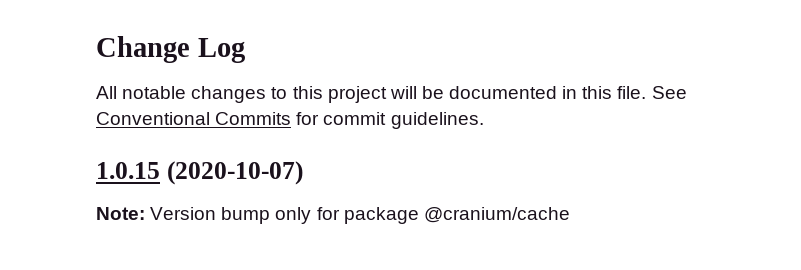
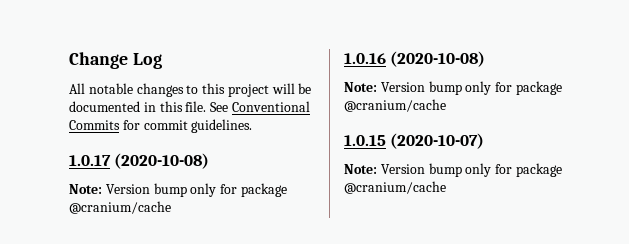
(484, 120) none -> [69,153,210,169] [69,183,287,197] [69,201,171,214] [344,51,486,67] [344,81,562,95] [344,99,446,112] // 1.0.17 (2020-10-08) // Note: Version bump only for package @cranium/cache // 1.0.16 (2020-10-08) // Note: Version bump only for package @cranium/cache

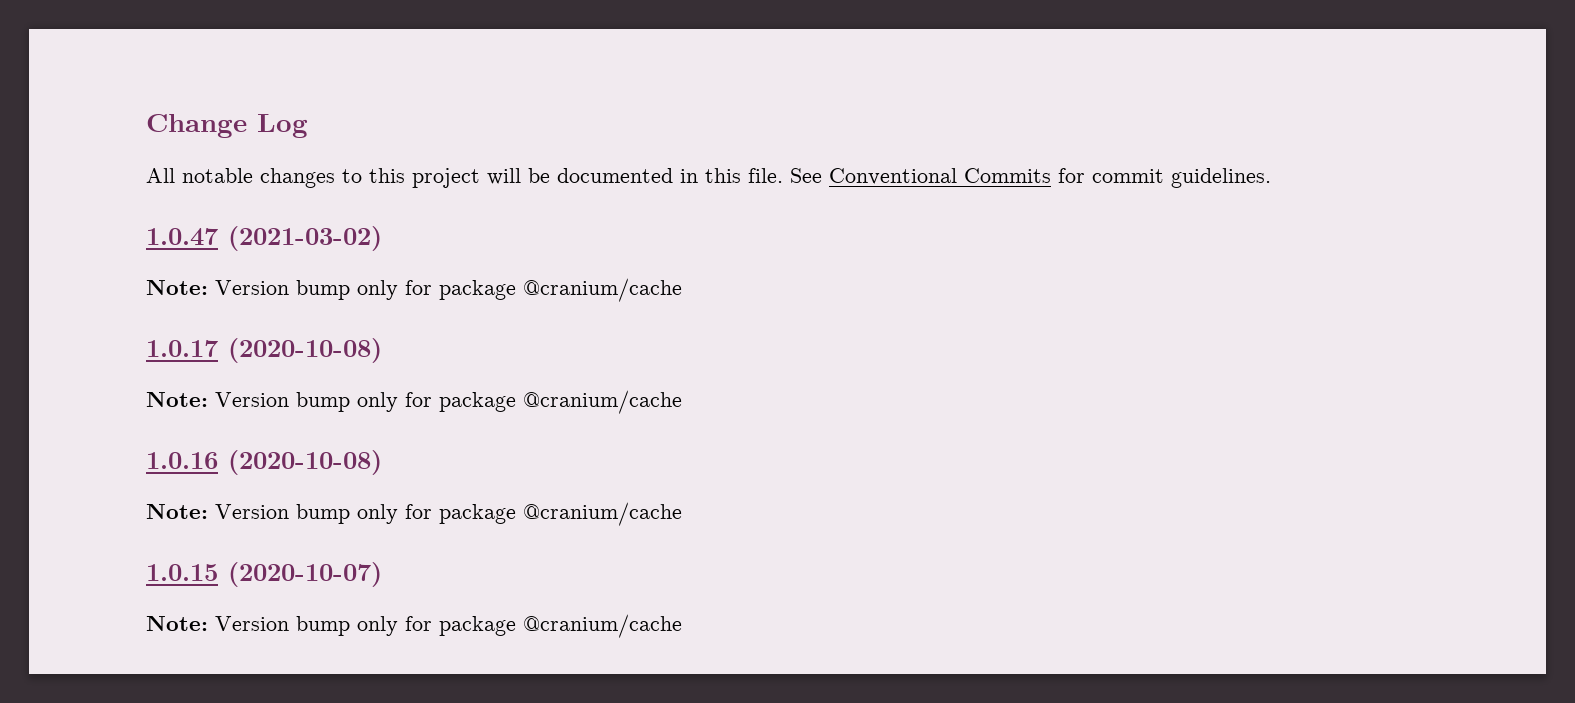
(253, 126) none -> [146,226,382,251] [146,278,682,302] // 1.0.47 (2021-03-02) // Note: Version bump only for package @cranium/cache

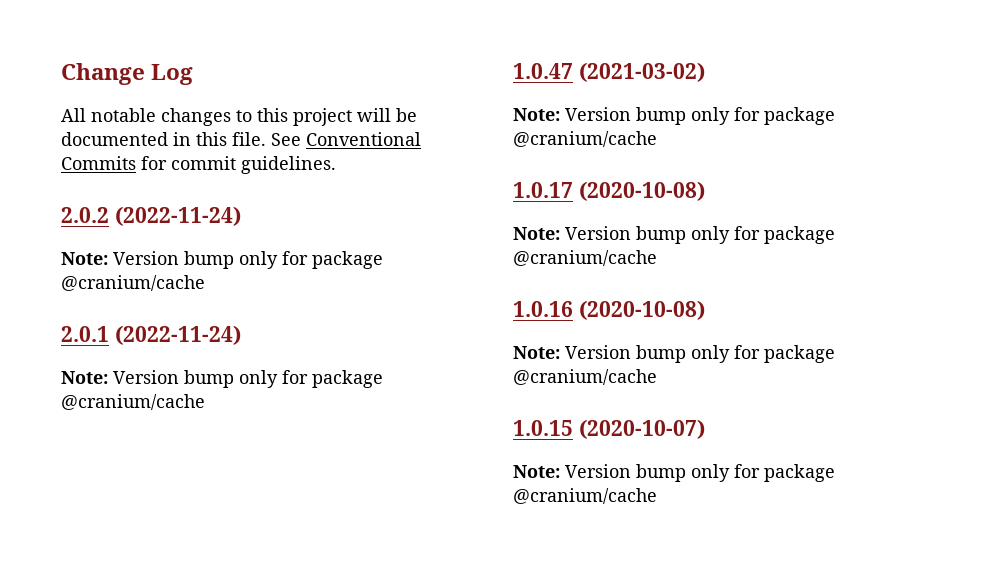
(1271, 178) none -> [61,206,241,226] [61,251,383,269] [61,275,205,291] [61,325,241,345] [61,370,383,388] [61,394,205,410] // 2.0.2 (2022-11-24) // Note: Version bump only for package @cranium/cache // 2.0.1 (2022-11-24) // Note: Version bump only for package @cranium/cache

